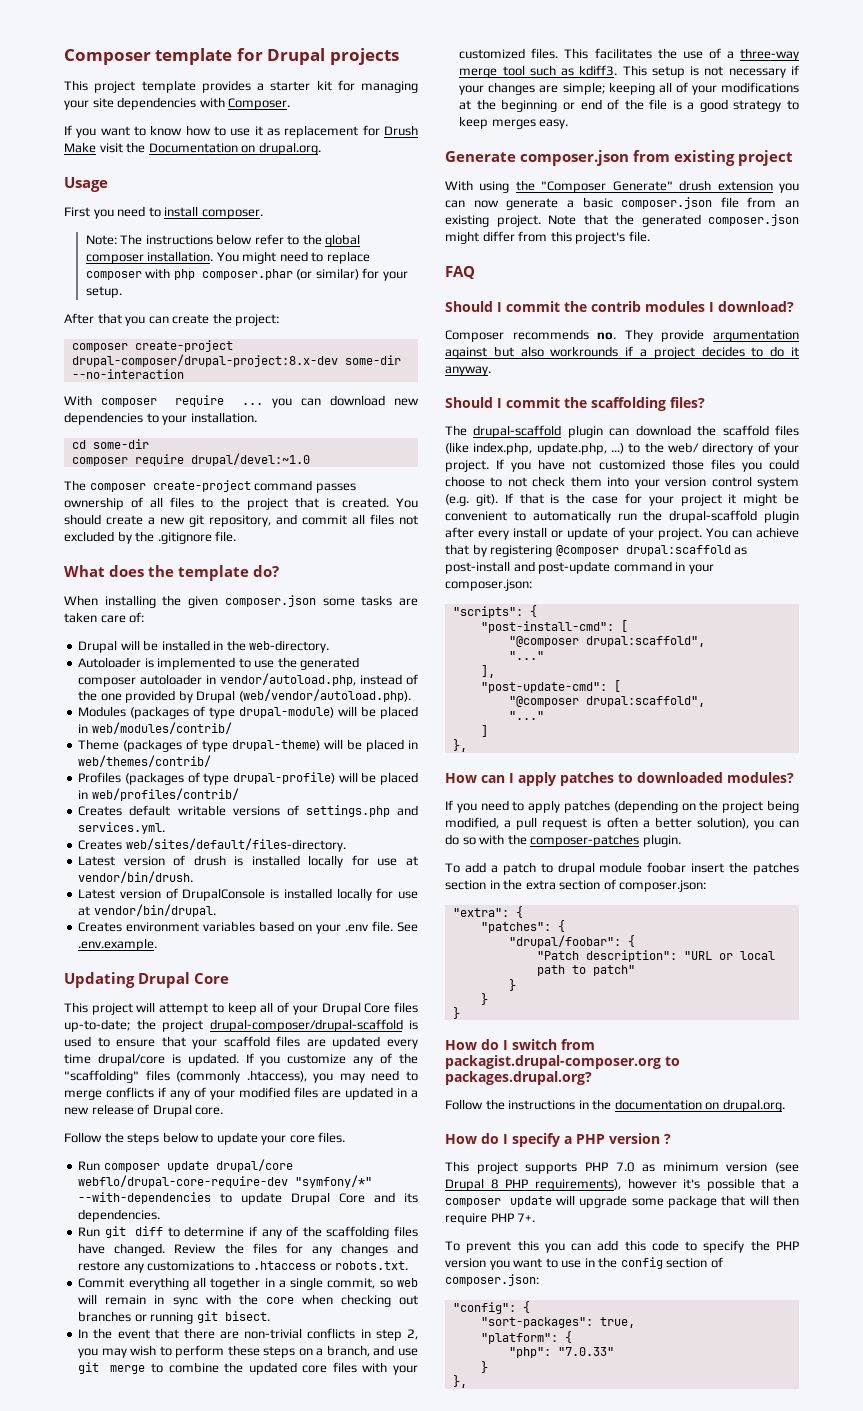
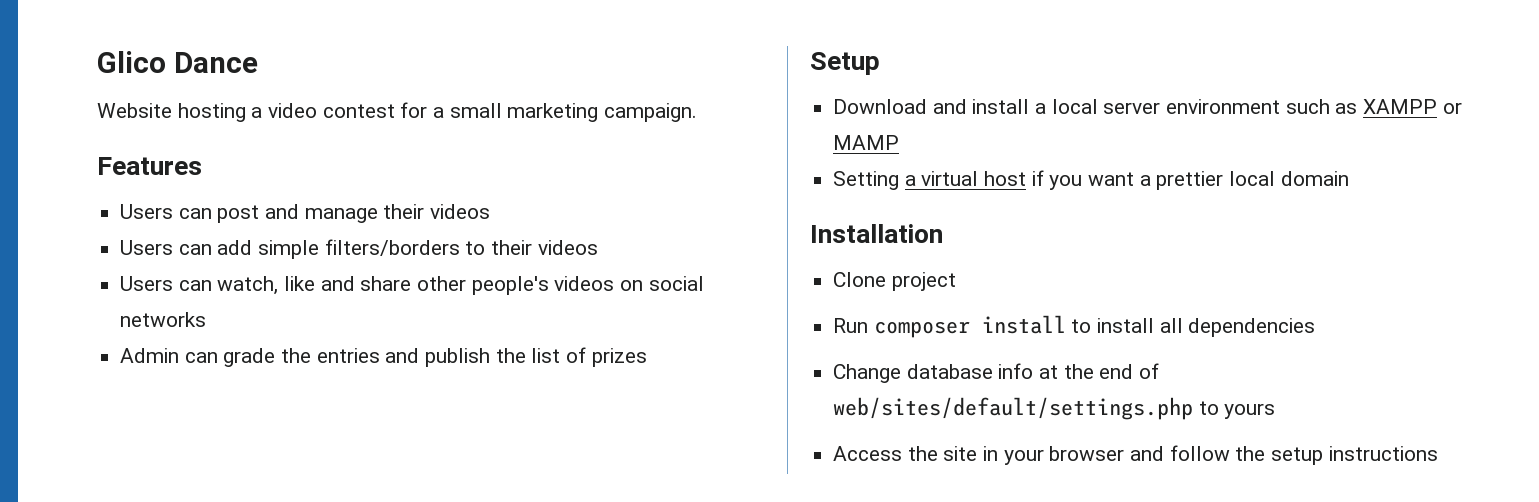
[64,48,399,65] [64,80,418,93] [64,97,291,110] [64,125,418,138] [64,142,321,155] [64,177,108,192] [64,206,263,219] [85,234,361,247] [85,251,370,264] [85,268,408,281] [85,286,122,298] [64,313,280,326] [71,340,233,352] [71,354,401,367] [71,369,184,379] [64,395,419,408] [64,412,257,425] [71,439,149,449] [71,453,310,466] [64,480,356,493] [64,497,418,510] [64,514,418,527] [64,531,237,544] [64,565,280,581] [64,595,419,608] [64,612,145,623] [78,640,330,653] [78,657,360,670] [78,673,418,687] [78,689,411,703] [78,706,418,719] [78,722,232,734] [78,739,418,752] [78,755,212,767] [78,772,418,785] [78,788,239,801] [78,805,418,817] [78,822,166,834] [78,838,346,852] [78,855,418,868] [78,871,194,883] [78,888,418,901] [78,904,216,917] [78,921,418,934] [78,938,158,951] [64,972,230,988] [64,1002,418,1015] [64,1019,418,1032] [64,1036,418,1049] [64,1053,418,1066] [64,1070,418,1083] [64,1087,418,1100] [64,1104,224,1117] [64,1132,346,1145] [78,1159,293,1172] [78,1175,373,1188] [78,1192,418,1205] [78,1209,161,1222] [78,1226,418,1239] [78,1243,418,1256] [78,1261,409,1273] [78,1277,419,1290] [78,1294,419,1307] [78,1311,270,1324] [78,1328,418,1341] [78,1345,418,1358] [78,1362,418,1375] [459,48,799,61] [459,65,799,78] [459,82,799,95] [459,99,799,112] [459,116,569,129] [445,150,794,166] [445,180,799,193] [445,197,799,210] [445,214,799,227] [445,231,650,244] [445,266,475,279] [445,301,794,312] [445,329,799,342] [445,346,799,359] [445,366,491,376] [445,397,705,411] [445,425,799,438] [445,442,799,455] [445,459,799,472] [445,476,799,489] [445,493,799,506] [445,510,799,523] [445,527,799,540] [445,544,748,557] [445,561,714,574] [445,579,532,591] [452,605,537,618] [480,620,628,633] [508,636,705,647] [508,651,544,660] [480,665,495,678] [480,680,621,693] [508,696,705,707] [508,711,544,720] [480,725,488,737] [452,739,467,752] [445,772,794,786] [445,800,799,813] [445,817,799,830] [445,834,681,847] [445,862,799,875] [445,879,707,892] [452,906,523,918] [480,920,565,933] [508,935,635,948] [536,950,775,962] [536,965,635,976] [508,979,516,991] [480,993,488,1005] [452,1007,460,1019] [445,1039,595,1050] [445,1055,680,1069] [445,1071,592,1085] [445,1099,785,1112] [445,1133,671,1147] [445,1161,799,1174] [445,1178,799,1191] [445,1195,799,1208] [445,1213,536,1225] [445,1240,799,1253] [445,1257,723,1270] [445,1274,539,1286] [452,1301,530,1314] [480,1317,635,1328] [480,1331,572,1344] [508,1347,614,1358] [480,1361,488,1373] [452,1375,467,1388] Composer template for Drupal projects // This project template provides a starter kit for managing your site dependencies with Composer. // If you want to know how to use it as replacement for Drush Make visit the Documentation on drupal.org. // Usage // First you need to install composer. // Note: The instructions below refer to the global composer installation. You might need to replace composer with php composer.phar (or similar) for your setup. // After that you can create the project: // composer create-project drupal-composer/drupal-project:8.x-dev some-dir --no-interaction // With composer require ... you can download new dependencies to your installation. // cd some-dir // composer require drupal/devel:~1.0 // The composer create-project command passes ownership of all files to the project that is created. You should create a new git repository, and commit all files not excluded by the .gitignore file. // What does the template do? // When installing the given composer.json some tasks are taken care of: // Drupal will be installed in the web-directory. // Autoloader is implemented to use the generated composer autoloader in vendor/autoload.php, instead of the one provided by Drupal (web/vendor/autoload.php). // Modules (packages of type drupal-module) will be placed in web/modules/contrib/ // Theme (packages of type drupal-theme) will be placed in web/themes/contrib/ // Profiles (packages of type drupal-profile) will be placed in web/profiles/contrib/ // Creates default writable versions of settings.php and services.yml. // Creates web/sites/default/files-directory. // Latest version of drush is installed locally for use at vendor/bin/drush. // Latest version of DrupalConsole is installed locally for use at vendor/bin/drupal. // Creates environment variables based on your .env file. See .env.example. // Updating Drupal Core // This project will attempt to keep all of your Drupal Core files up-to-date; the project drupal-composer/drupal-scaffold is used to ensure that your scaffold files are updated every time drupal/core is updated. If you customize any of the "scaffolding" files (commonly .htaccess), you may need to merge conflicts if any of your modified files are updated in a new release of Drupal core. // Follow the steps below to update your core files. // Run composer update drupal/core webflo/drupal-core-require-dev "symfony/*" --with-dependencies to update Drupal Core and its dependencies. // Run git diff to determine if any of the scaffolding files have changed. Review the files for any changes and restore any customizations to .htaccess or robots.txt. // Commit everything all together in a single commit, so web will remain in sync with the core when checking out branches or running git bisect. // In the event that there are non-trivial conflicts in step 2, you may wish to perform these steps on a branch, and use git merge to combine the updated core files with your customized files. This facilitates the use of a three-way merge tool such as kdiff3. This setup is not necessary if your changes are simple; keeping all of your modifications at the beginning or end of the file is a good strategy to keep merges easy. // Generate composer.json from existing project // With using the "Composer Generate" drush extension you can now generate a basic composer.json file from an existing project. Note that the generated composer.json might differ from this project's file. // FAQ // Should I commit the contrib modules I download? // Composer recommends no. They provide argumentation against but also workrounds if a project decides to do it anyway. // Should I commit the scaffolding files? // The drupal-scaffold plugin can download the scaffold files (like index.php, update.php, …) to the web/ directory of your project. If you have not customized those files you could choose to not check them into your version control system (e.g. git). If that is the case for your project it might be convenient to automatically run the drupal-scaffold plugin after every install or update of your project. You can achieve that by registering @composer drupal:scaffold as post-install and post-update command in your composer.json: // "scripts": { // "post-install-cmd": [ // "@composer drupal:scaffold", // "..." // ], // "post-update-cmd": [ // "@composer drupal:scaffold", // "..." // ] // }, // How can I apply patches to downloaded modules? // If you need to apply patches (depending on the project being modified, a pull request is often a better solution), you can do so with the composer-patches plugin. // To add a patch to drupal module foobar insert the patches section in the extra section of composer.json: // "extra": { // "patches": { // "drupal/foobar": { // "Patch description": "URL or local path to patch" // } // } // } // How do I switch from packagist.drupal-composer.org to packages.drupal.org? // Follow the instructions in the documentation on drupal.org. // How do I specify a PHP version ? // This project supports PHP 7.0 as minimum version (see Drupal 8 PHP requirements), however it's possible that a composer update will upgrade some package that will then require PHP 7+. // To prevent this you can add this code to specify the PHP version you want to use in the config section of composer.json: // "config": { // "sort-packages": true, // "platform": { // "php": "7.0.33" // } // }, -> [97,51,258,73] [97,102,698,122] [97,157,202,175] [120,204,491,223] [120,239,598,259] [120,276,704,295] [120,312,207,327] [120,347,647,367] [810,52,880,75] [833,99,1462,114] [833,135,900,150] [833,170,1349,190] [810,224,943,243] [833,272,956,291] [833,315,1316,338] [833,363,1160,383] [833,397,1276,420] [833,445,1438,465] Glico Dance // Website hosting a video contest for a small marketing campaign. // Features // Users can post and manage their videos // Users can add simple filters/borders to their videos // Users can watch, like and share other people's videos on social networks // Admin can grade the entries and publish the list of prizes // Setup // Download and install a local server environment such as XAMPP or MAMP // Setting a virtual host if you want a prettier local domain // Installation // Clone project // Run composer install to install all dependencies // Change database info at the end of web/sites/default/settings.php to yours // Access the site in your browser and follow the setup instructions

